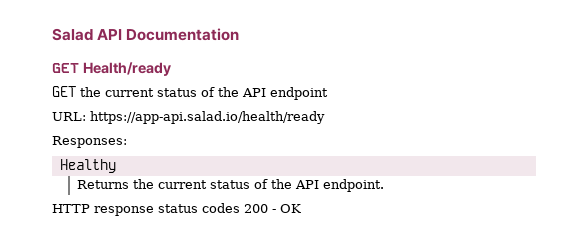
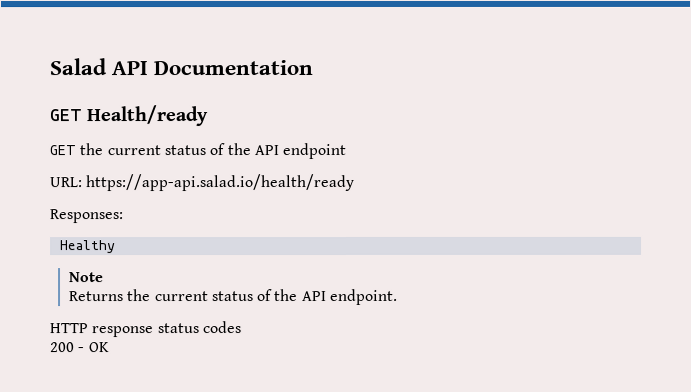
(116, 166) none -> [68,272,104,283] // Note
(240, 208) none -> (242, 327) //

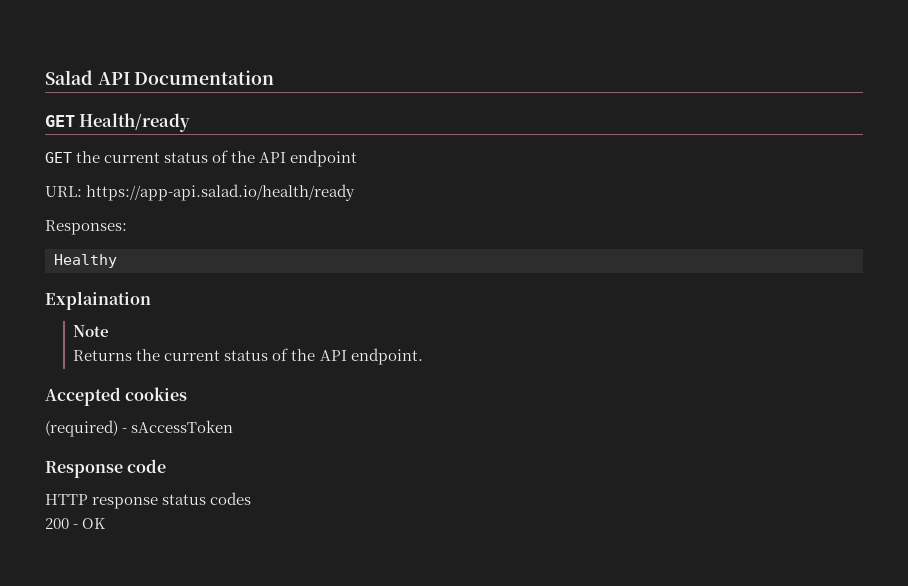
(116, 247) none -> [45,291,151,310] // Explaination
(399, 297) none -> [45,387,188,406] [45,420,234,437] [45,459,167,478] // Accepted cookies // (required) - sAccessToken // Response code

